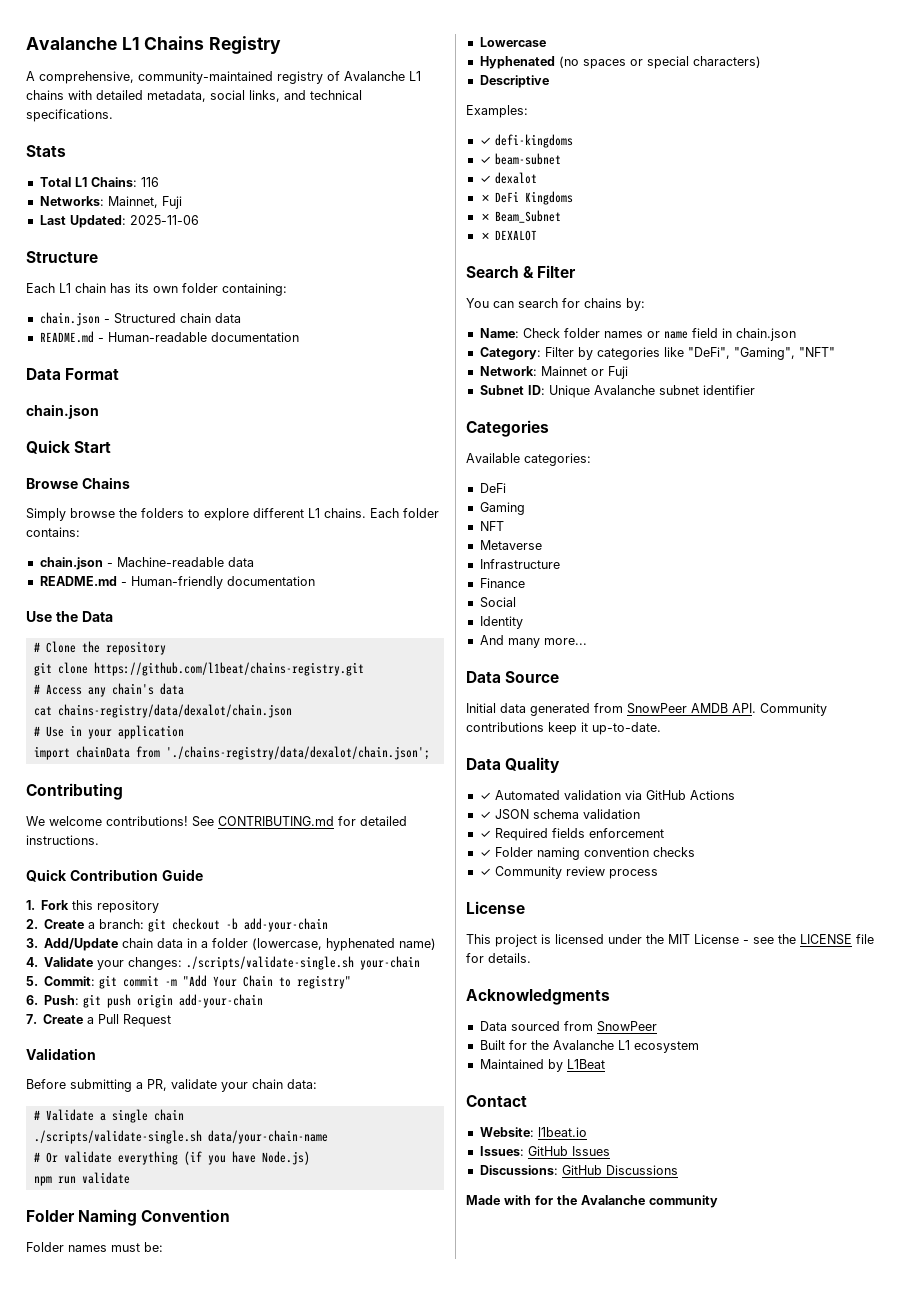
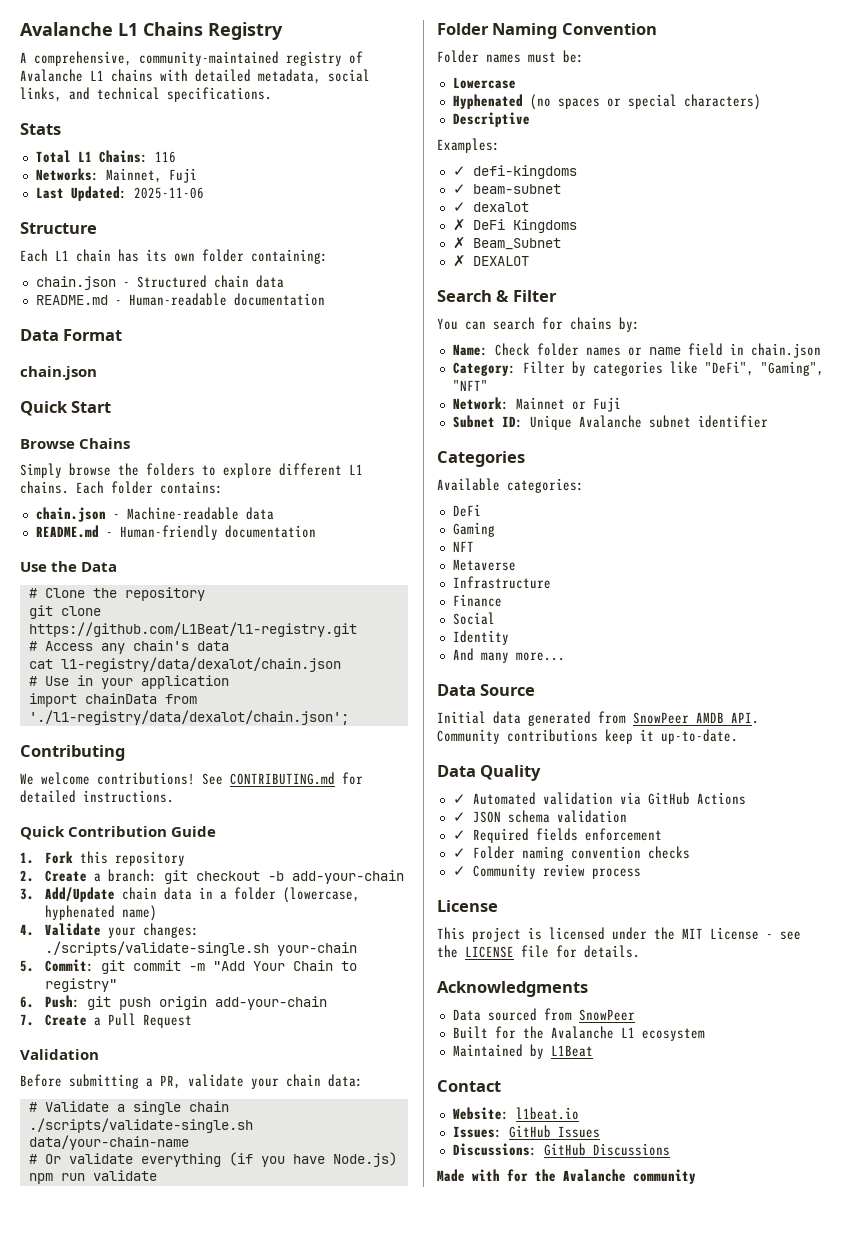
[93,662,364,676] https://github.com/l1beat/chains-registry.git -> [28,622,357,637] https://github.com/L1Beat/l1-registry.git
[57,704,292,718] chains-registry/data/dexalot/chain.json -> [60,657,341,672] l1-registry/data/dexalot/chain.json
[165,746,430,760] './chains-registry/data/dexalot/chain.json'; -> [28,710,349,725] './l1-registry/data/dexalot/chain.json';

